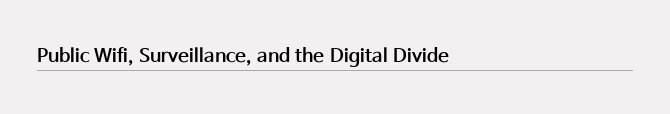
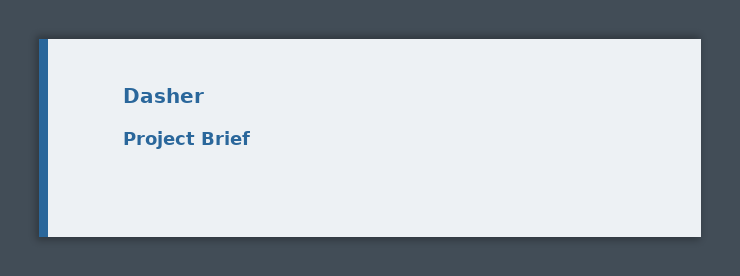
[37,47,449,67] Public Wifi, Surveillance, and the Digital Divide -> [123,88,204,103] [123,131,250,149] Dasher // Project Brief

